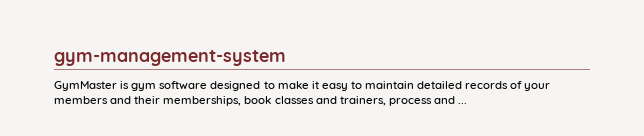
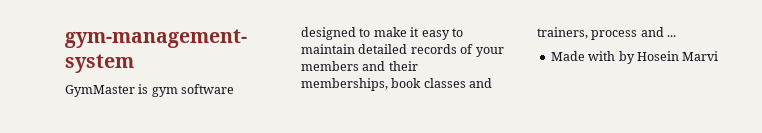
(468, 103) none -> [550,51,719,64] // Made with by Hosein Marvi

